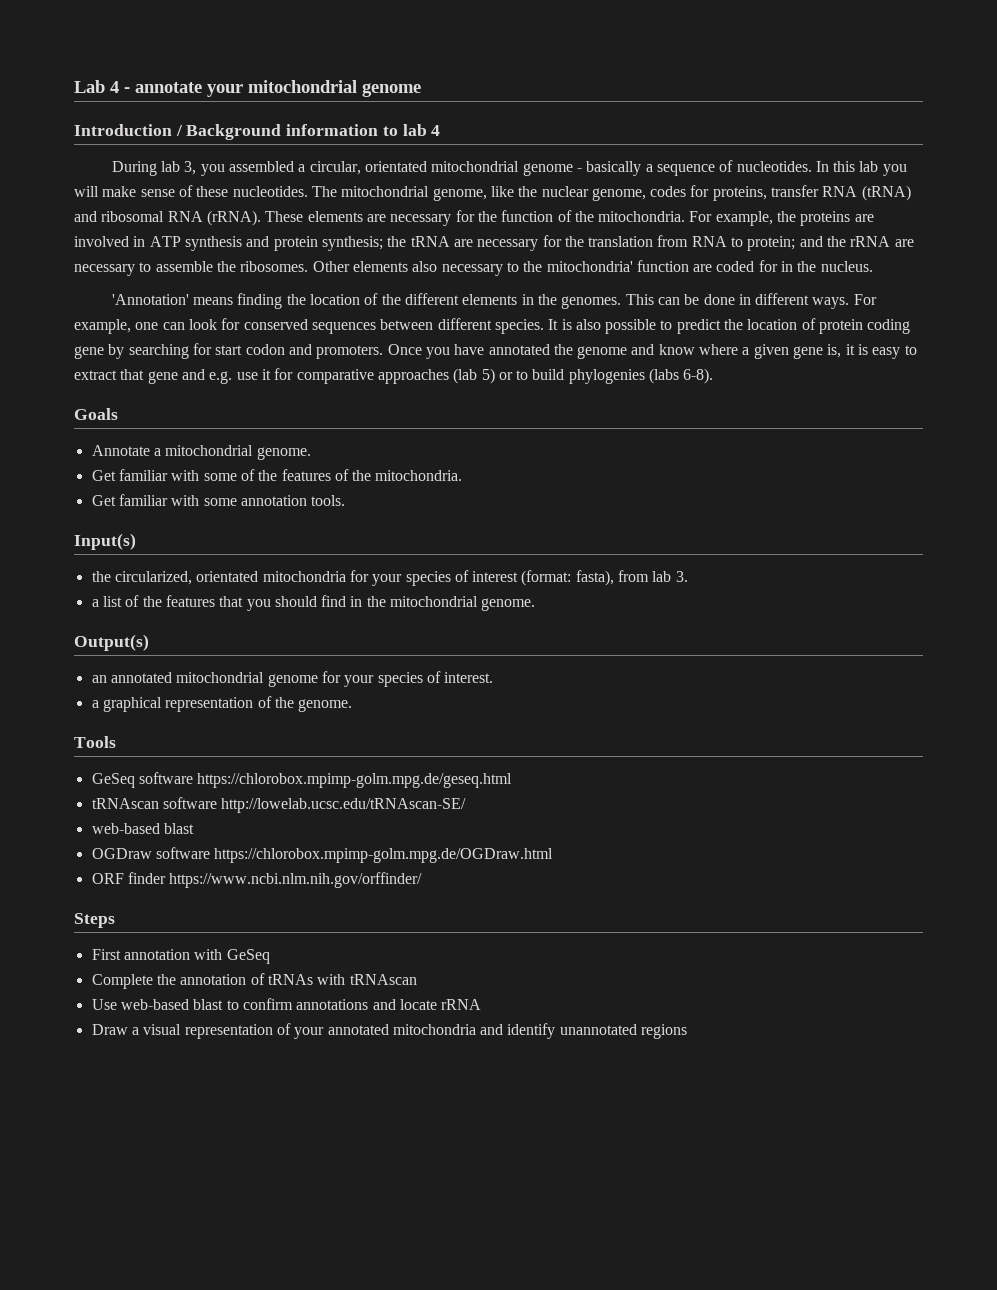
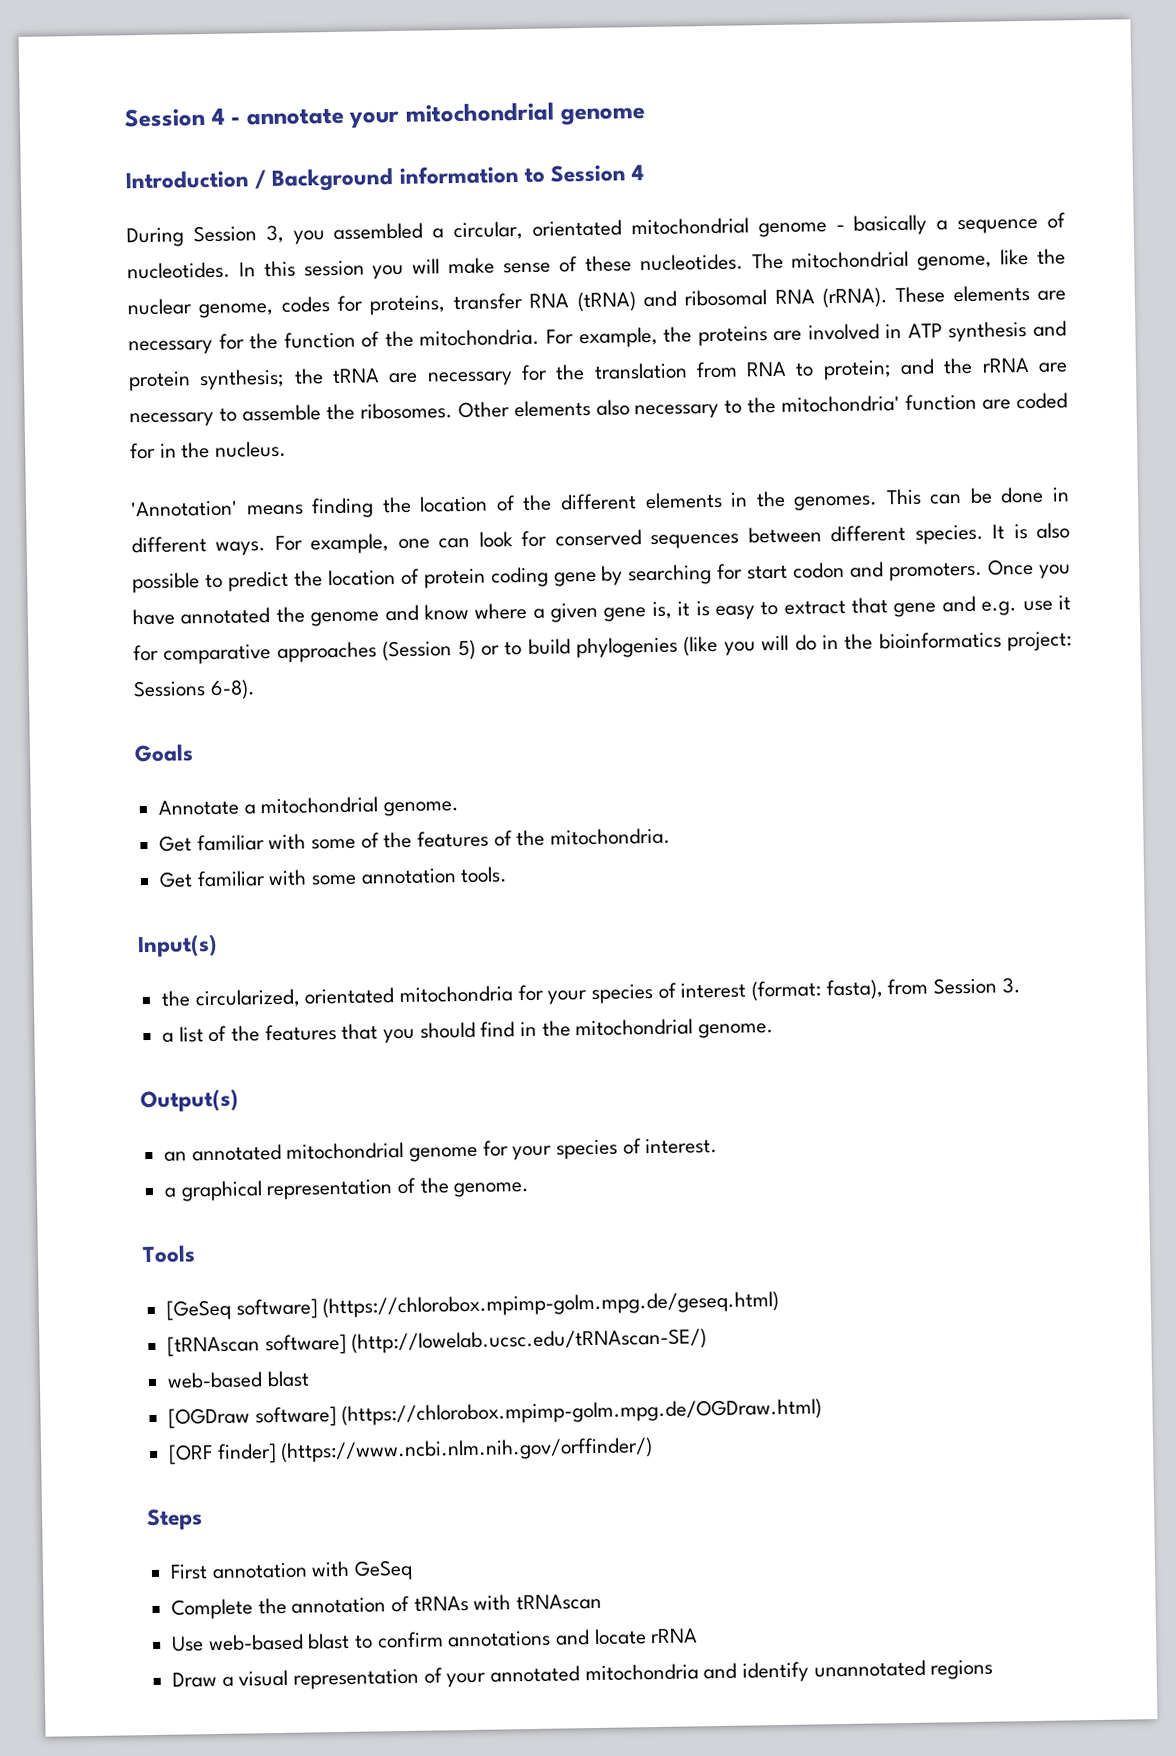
[74,80,105,93] Lab -> [124,107,206,128] Session
[402,124,427,136] lab -> [550,164,627,183] Session
[161,161,181,172] lab -> [192,225,257,243] Session
[859,161,879,172] lab -> [303,260,365,277] session
[453,368,478,384] (lab -> [382,640,453,662] (Session
[649,368,680,384] (labs -> [683,631,1072,657] [133,680,206,698] (like you will do in the bioinformatics project: Sessions
[652,571,672,582] lab -> [933,977,998,995] Session
[91,772,513,788] [91,797,467,813] [91,823,194,834] [91,847,554,863] [91,872,423,888] GeSeq software https://chlorobox.mpimp-golm.mpg.de/geseq.html // tRNAscan software http://lowelab.ucsc.edu/tRNAscan-SE/ // web-based blast // OGDraw software https://chlorobox.mpimp-golm.mpg.de/OGDraw.html // ORF finder https://www.ncbi.nlm.nih.gov/orffinder/ -> [166,1291,780,1321] [167,1328,708,1357] [167,1370,310,1389] [168,1398,823,1429] [168,1437,654,1465] [GeSeq software] (https://chlorobox.mpimp-golm.mpg.de/geseq.html) // [tRNAscan software] (http://lowelab.ucsc.edu/tRNAscan-SE/) // web-based blast // [OGDraw software] (https://chlorobox.mpimp-golm.mpg.de/OGDraw.html) // [ORF finder] (https://www.ncbi.nlm.nih.gov/orffinder/)

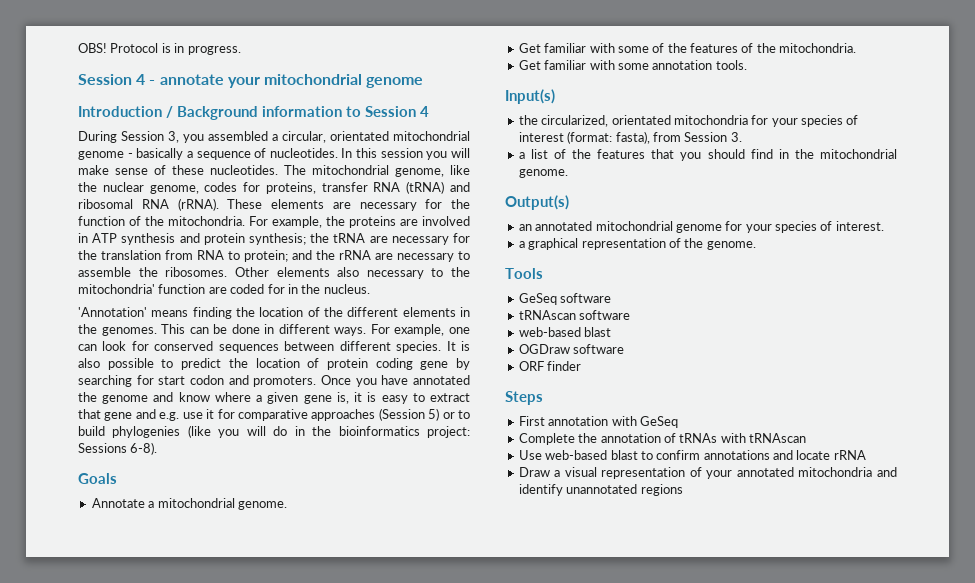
(124, 117) none -> [78,43,241,55] OBS! Protocol is in progress. //
[166,1291,780,1321] [167,1328,708,1357] [167,1370,310,1389] [168,1398,823,1429] [168,1437,654,1465] [GeSeq software] (https://chlorobox.mpimp-golm.mpg.de/geseq.html) // [tRNAscan software] (http://lowelab.ucsc.edu/tRNAscan-SE/) // web-based blast // [OGDraw software] (https://chlorobox.mpimp-golm.mpg.de/OGDraw.html) // [ORF finder] (https://www.ncbi.nlm.nih.gov/orffinder/) -> [518,293,612,305] [518,310,631,320] [518,327,612,337] [518,344,625,354] [518,361,582,371] GeSeq software // tRNAscan software // web-based blast // OGDraw software // ORF finder

